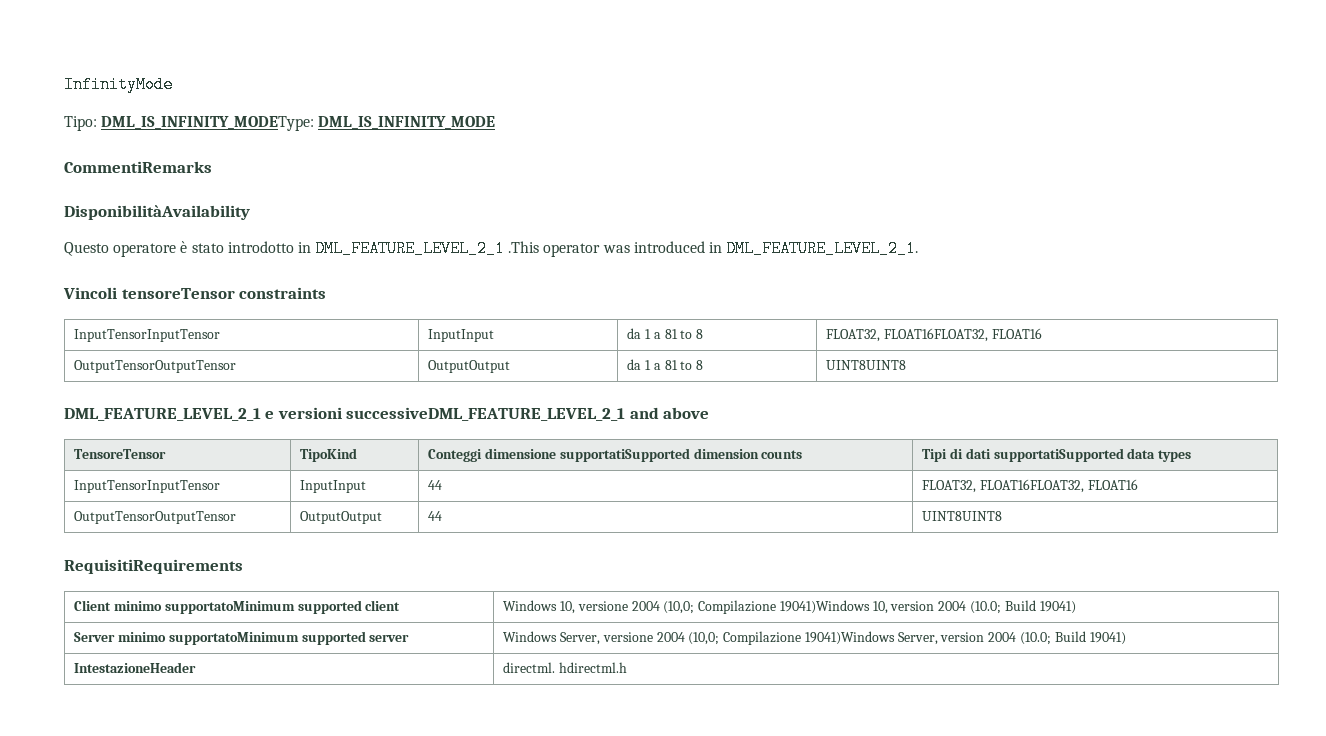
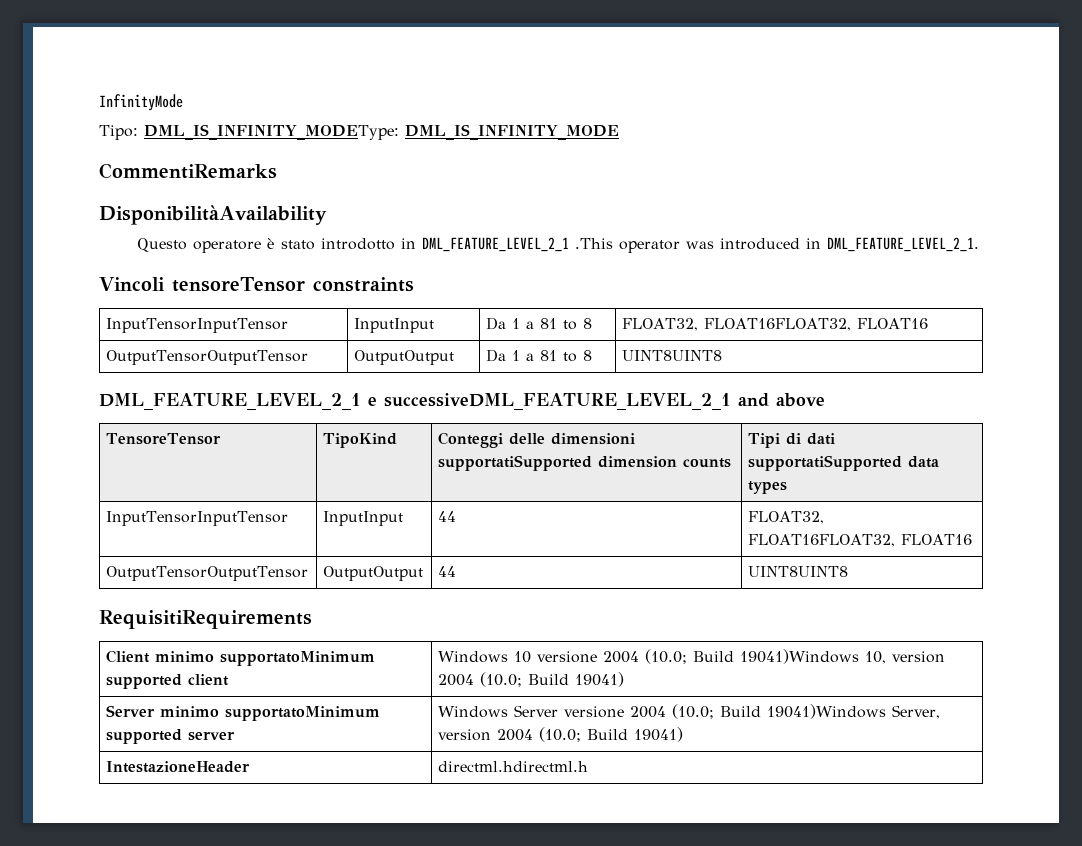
[627,328,642,339] da -> [486,317,507,330] Da
[627,359,642,370] da -> [486,349,507,362] Da
[277,407,342,419] versioni -> (377, 401) none
[484,448,556,459] dimensione -> [509,433,636,445] delle dimensioni
[559,600,777,614] 10, versione 2004 (10,0; Compilazione -> [514,649,735,664] 10 versione 2004 (10.0; Build
[559,631,802,645] Server, versione 2004 (10,0; Compilazione -> [514,704,762,719] Server versione 2004 (10.0; Build
[503,662,627,673] directml. hdirectml.h -> [438,761,589,772] directml.hdirectml.h

